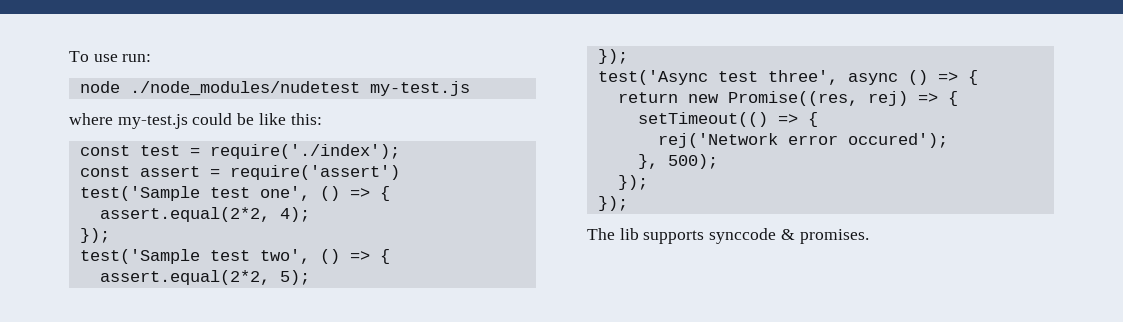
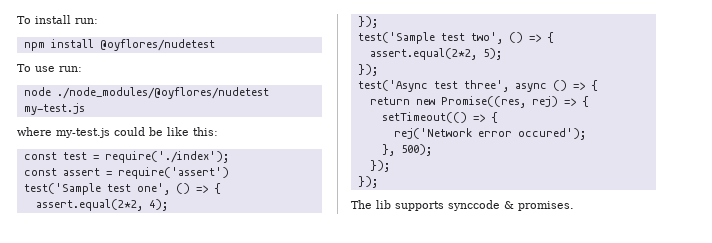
[69,51,89,62] To -> [17,15,98,24] [23,39,215,51] [17,64,31,72] To install run: // npm install @oyflores/nudetest // To
[129,81,360,96] ./node_modules/nudetest -> [56,87,269,99] ./node_modules/@oyflores/nudetest

